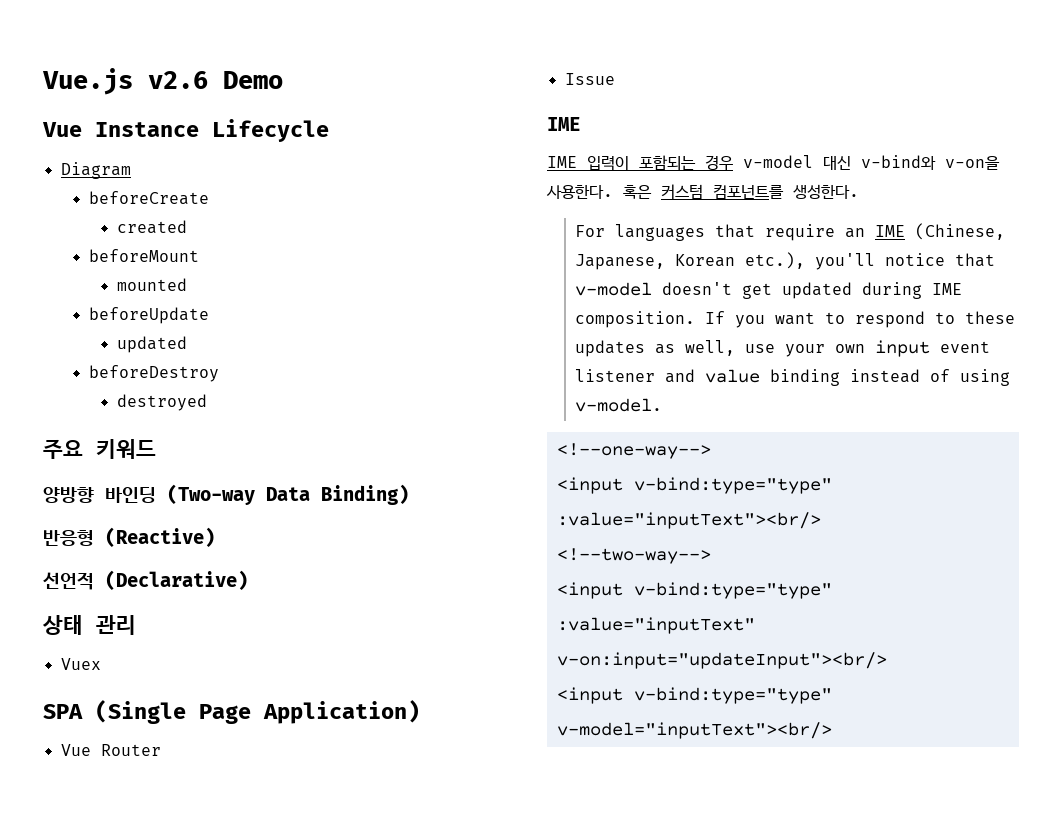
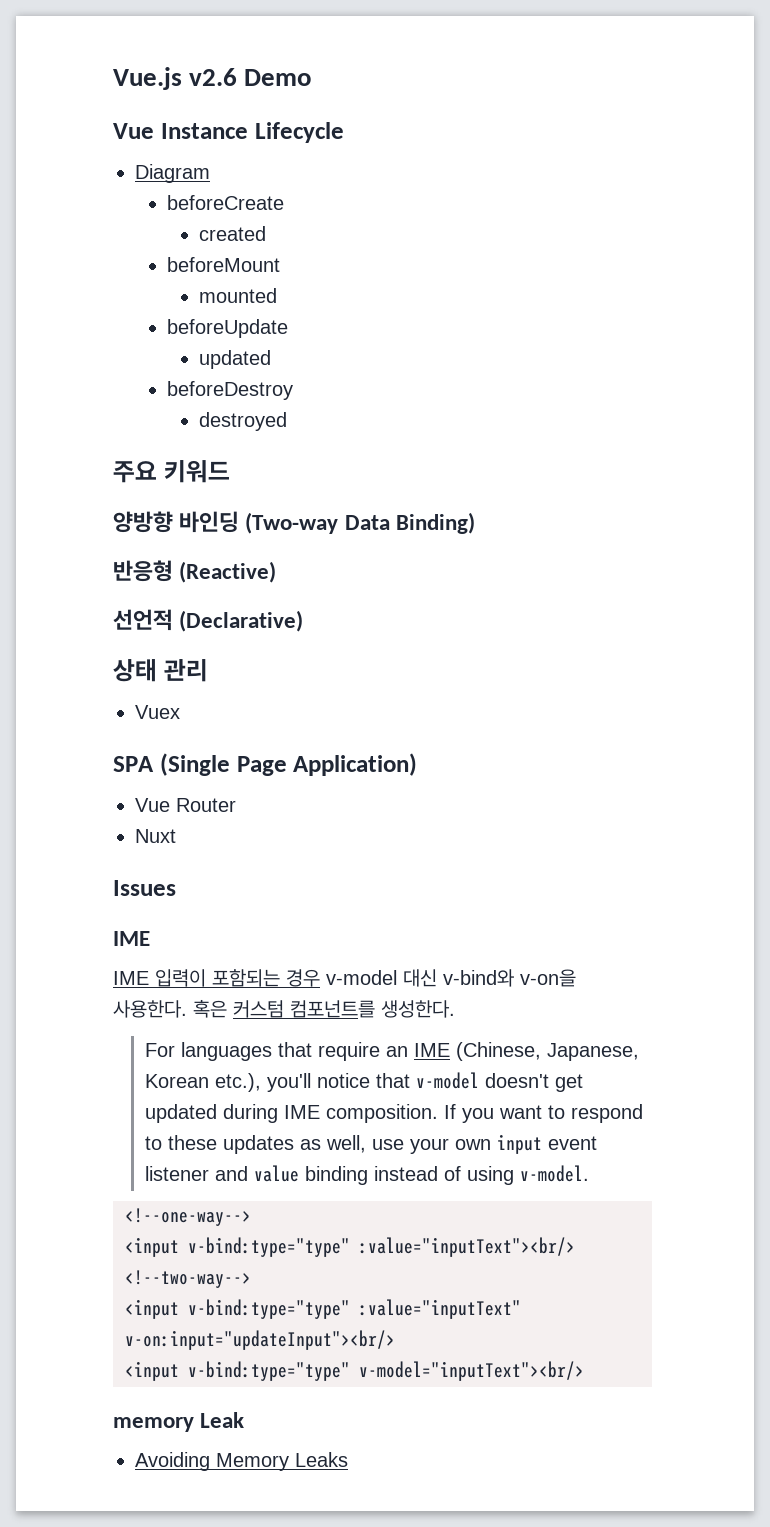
[564,73,615,85] Issue -> [135,829,176,843] [113,880,176,896] Nuxt // Issues
(832, 730) none -> [113,1412,245,1432] [135,1452,348,1471] // memory Leak // Avoiding Memory Leaks

